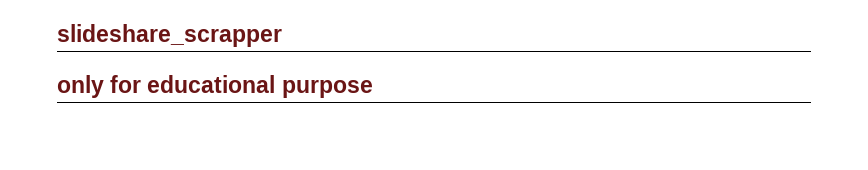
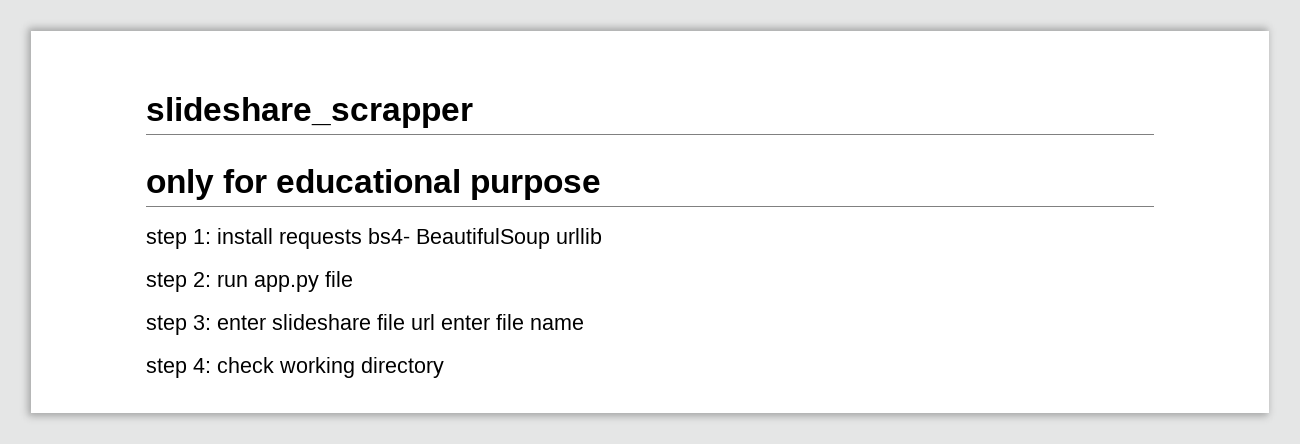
(373, 89) none -> [146,228,602,249] [146,271,353,292] [146,314,584,335] [146,357,444,378] // step 1: install requests bs4- BeautifulSoup urllib // step 2: run app.py file // step 3: enter slideshare file url enter file name // step 4: check working directory

